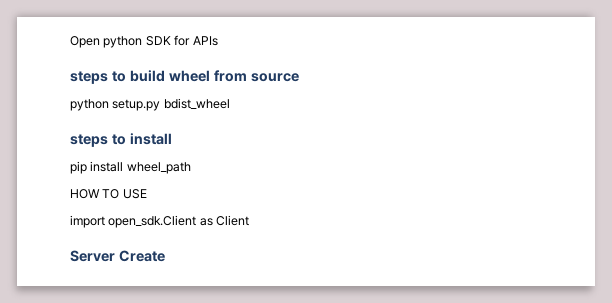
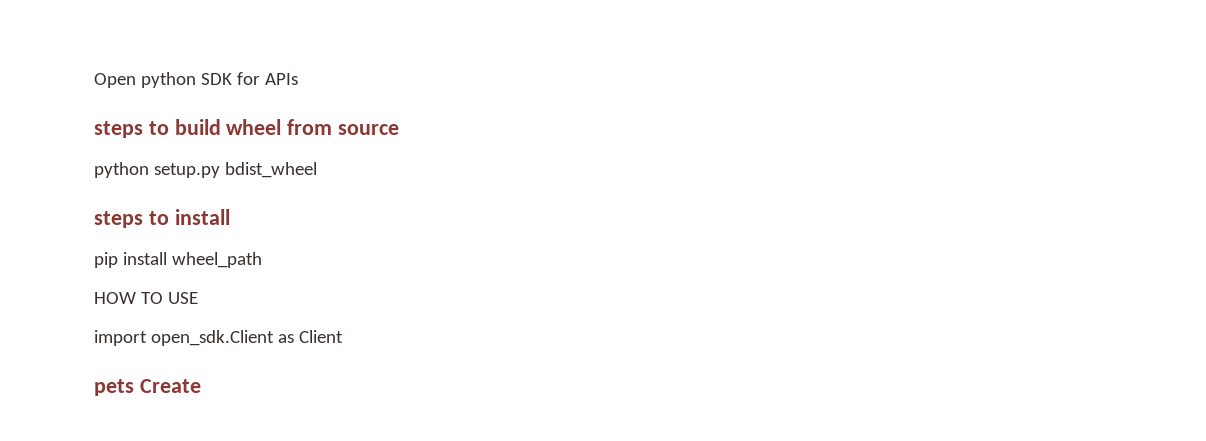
[70,250,115,262] Server -> [94,379,134,396] pets

